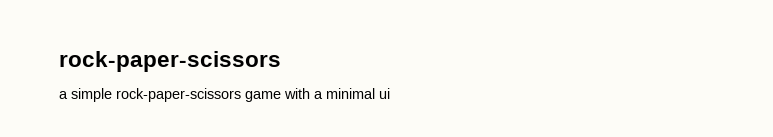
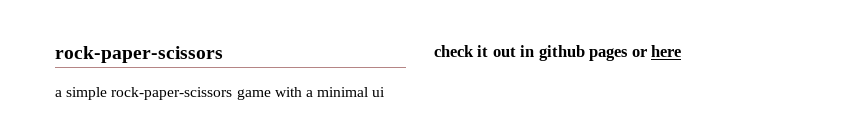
(390, 93) none -> [434,45,682,61] // check it out in github pages or here

